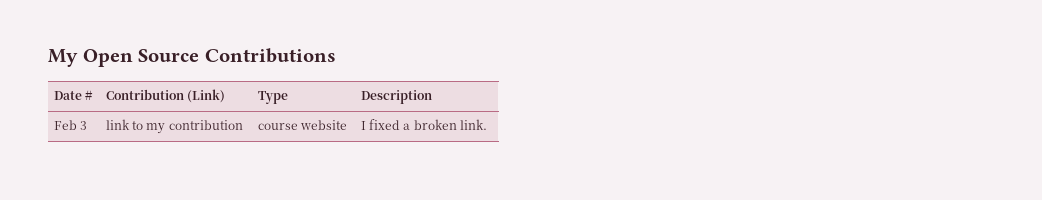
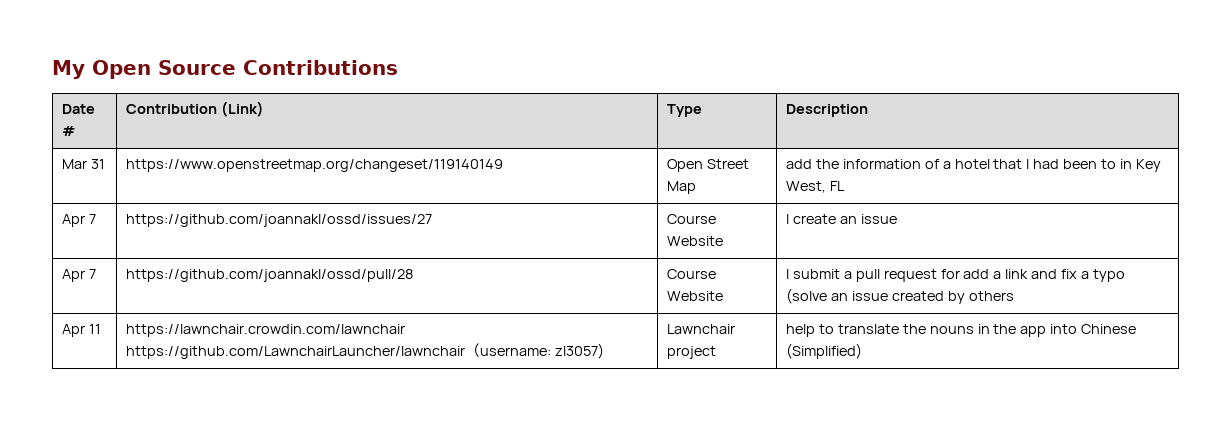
[53,120,88,130] [105,119,243,134] [257,120,348,130] [360,119,487,130] Feb 3 | link to my contribution | course website | I fixed a broken link. -> [61,159,105,169] [125,159,503,172] [666,159,749,172] [666,181,696,194] [785,159,1161,172] [785,181,845,193] [61,214,96,227] [125,214,432,227] [666,214,716,224] [666,236,723,246] [785,214,897,224] [61,269,96,282] [125,269,413,282] [666,269,716,279] [666,291,723,301] [785,269,1125,282] [785,288,1014,304] [61,324,101,337] [125,324,405,337] [125,343,604,359] [666,324,735,334] [666,346,716,359] [785,324,1137,337] [785,343,862,359] Mar 31 | https://www.openstreetmap.org/changeset/119140149 | Open Street Map | add the information of a hotel that I had been to in Key West, FL // Apr 7 | https://github.com/joannakl/ossd/issues/27 | Course Website | I create an issue // Apr 7 | https://github.com/joannakl/ossd/pull/28 | Course Website | I submit a pull request for add a link and fix a typo (solve an issue created by others // Apr 11 | https://lawnchair.crowdin.com/lawnchair https://github.com/LawnchairLauncher/lawnchair（username: zl3057) | Lawnchair project | help to translate the nouns in the app into Chinese (Simplified)

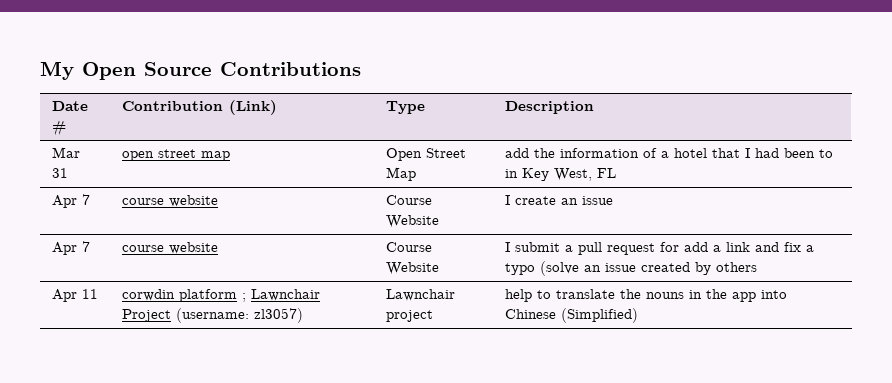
[125,159,503,172] https://www.openstreetmap.org/changeset/119140149 -> [122,149,231,161] open street map
[125,214,432,227] https://github.com/joannakl/ossd/issues/27 -> [122,195,219,207] course website
[125,269,413,282] https://github.com/joannakl/ossd/pull/28 -> [122,242,219,254] course website
[125,324,405,337] [125,343,551,359] https://lawnchair.crowdin.com/lawnchair https://github.com/LawnchairLauncher/lawnchair（username: -> [122,289,321,302] [122,308,250,323] corwdin platform ; Lawnchair Project (username:

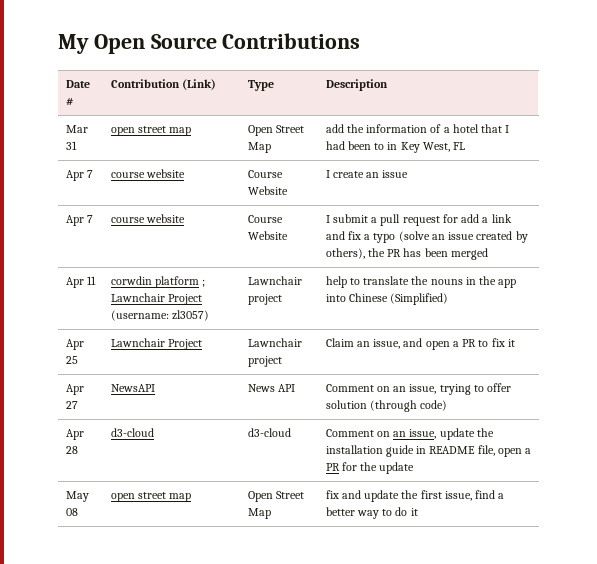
[716,262,758,272] others -> [325,248,488,260] others), the PR has been merged
(639, 315) none -> [65,339,84,350] [65,356,78,364] [110,338,202,350] [247,338,302,347] [247,356,282,367] [325,338,515,350] [65,384,84,395] [65,401,78,409] [110,384,155,392] [247,384,295,392] [325,383,512,395] [325,400,448,412] [65,429,84,440] [65,446,78,454] [110,428,154,437] [247,428,291,437] [325,428,494,440] [325,445,532,457] [325,462,415,474] [65,491,89,502] [65,508,78,516] [110,492,192,502] [247,491,304,502] [247,508,271,519] [325,490,505,502] [325,507,418,519] // Apr 25 | Lawnchair Project | Lawnchair project | Claim an issue, and open a PR to fix it // Apr 27 | NewsAPI | News API | Comment on an issue, trying to offer solution (through code) // Apr 28 | d3-cloud | d3-cloud | Comment on an issue, update the installation guide in README file, open a PR for the update // May 08 | open street map | Open Street Map | fix and update the first issue, find a better way to do it

